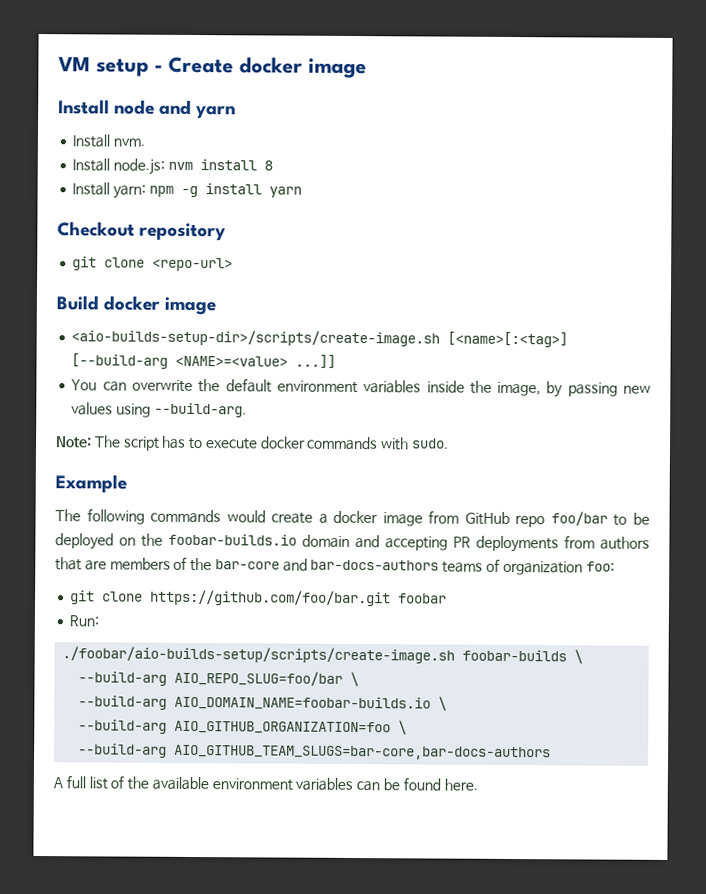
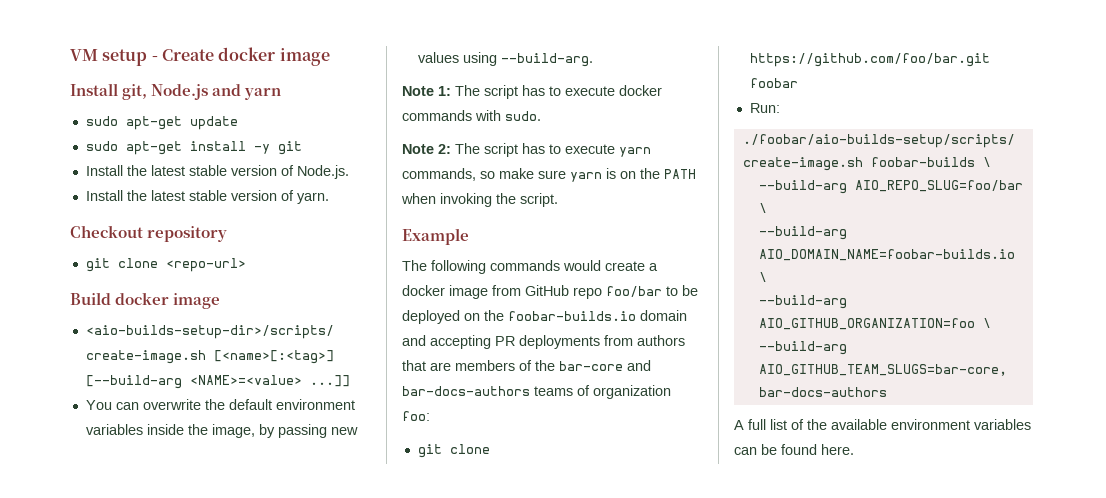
[114,99,156,115] node -> [122,84,209,100] git, Node.js
[72,134,146,148] [72,158,273,175] [72,182,302,199] Install nvm. // Install node.js: nvm install 8 // Install yarn: npm -g install yarn -> [85,116,238,130] [85,141,302,155] [85,165,349,179] [85,190,329,204] sudo apt-get update // sudo apt-get install -y git // Install the latest stable version of Node.js. // Install the latest stable version of yarn.
[55,436,92,448] Note: -> [402,86,451,96] Note 1:
(450, 443) none -> [402,143,651,157] [402,168,696,182] [401,193,558,207] // Note 2: The script has to execute yarn commands, so make sure yarn is on the PATH when invoking the script.

